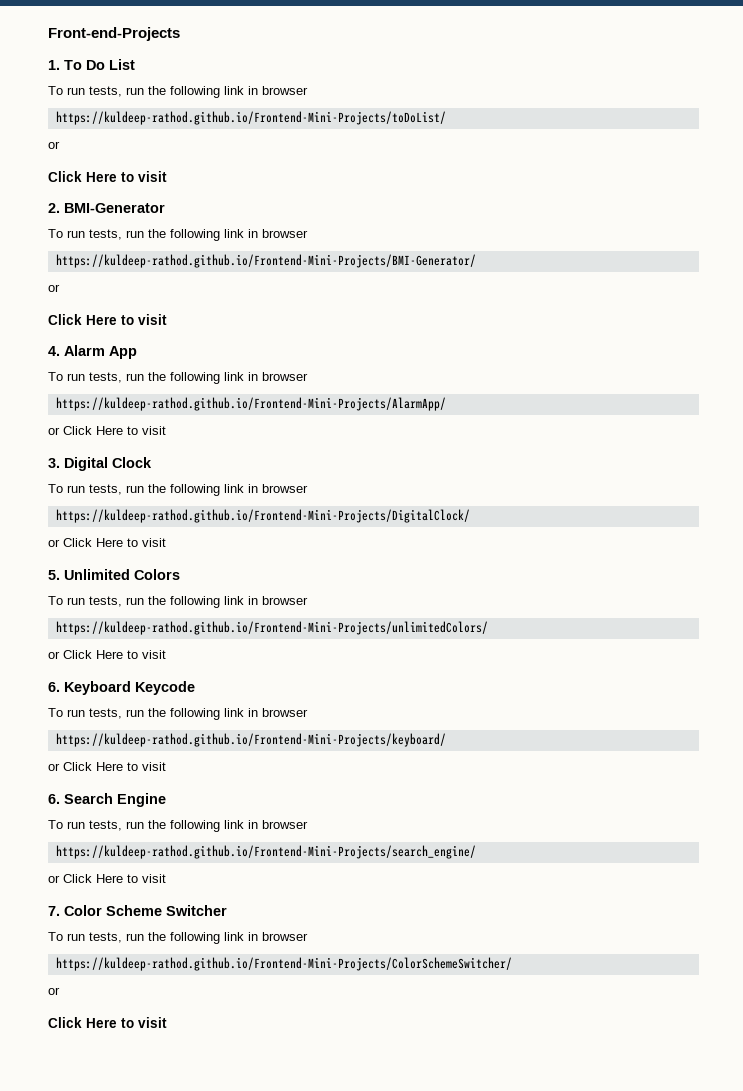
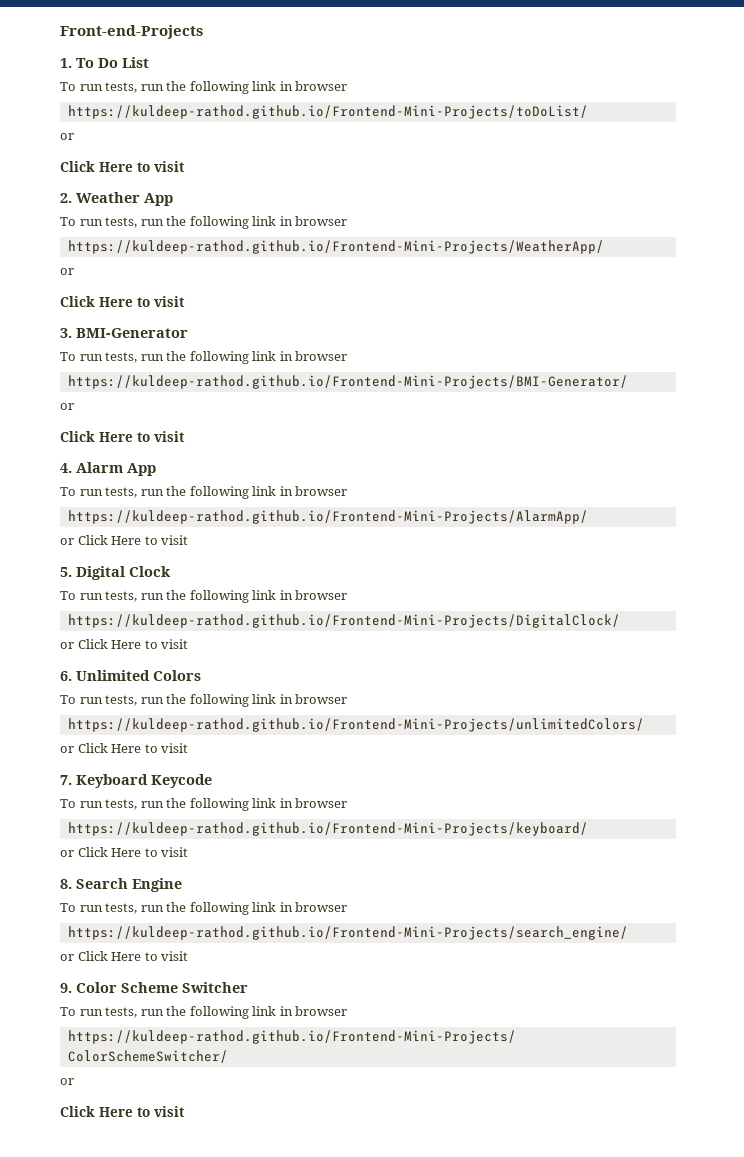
(60, 208) none -> [76,192,173,206] [60,216,348,229] [67,240,604,254] [60,268,74,275] [60,296,185,307] [60,328,72,338] Weather App // To run tests, run the following link in browser // https://kuldeep-rathod.github.io/Frontend-Mini-Projects/WeatherApp/ // or // Click Here to visit // 3.
[48,458,60,468] 3. -> [60,567,72,577] 5.
[48,570,60,580] 5. -> [60,671,72,681] 6.
[48,682,60,692] 6. -> [60,775,72,785] 7.
[48,794,60,804] 6. -> [60,879,72,889] 8.
[48,906,60,916] 7. -> [60,983,72,993] 9.

